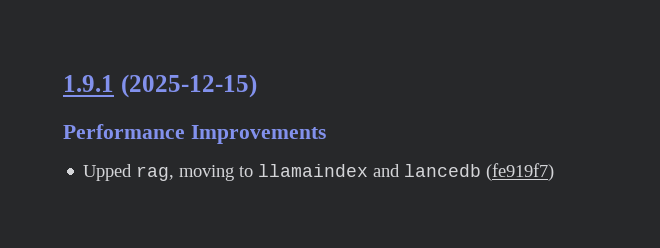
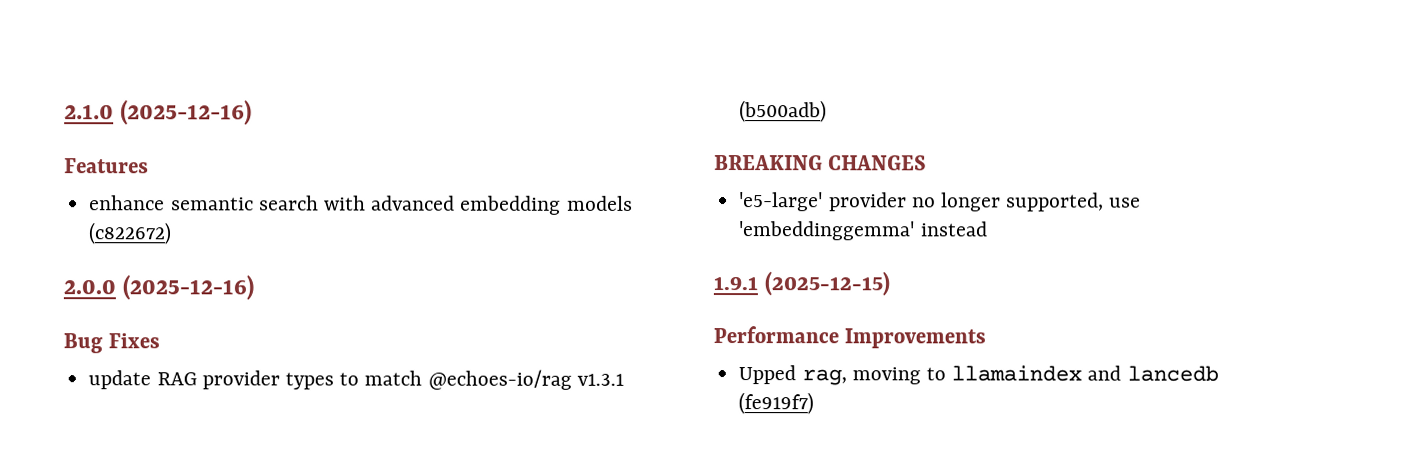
(63, 83) none -> [64,99,253,126] [64,158,149,174] [89,195,633,215] [88,222,173,245] [63,274,255,301] [63,333,161,354] [88,369,624,390] [739,100,828,123] [714,155,928,171] [739,192,1142,212] [738,221,988,241] 2.1.0 (2025-12-16) // Features // enhance semantic search with advanced embedding models (c822672) // 2.0.0 (2025-12-16) // Bug Fixes // update RAG provider types to match @echoes-io/rag v1.3.1 (b500adb) // BREAKING CHANGES // 'e5-large' provider no longer supported, use 'embeddinggemma' instead //

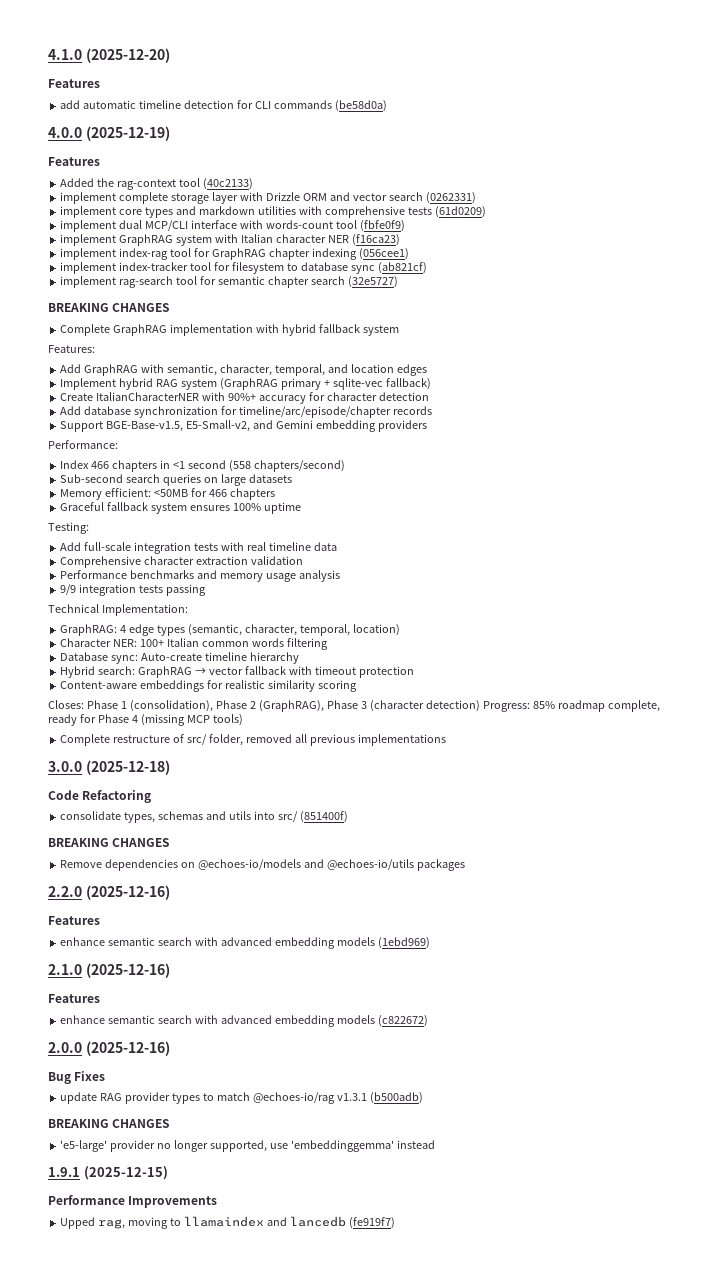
(64, 112) none -> [48,48,170,63] [48,79,100,88] [60,100,387,112] [48,126,170,141] [48,157,100,166] [60,178,253,190] [60,192,476,204] [60,206,486,218] [60,220,405,232] [60,234,400,246] [60,248,409,260] [60,262,427,274] [60,276,398,288] [48,303,170,312] [60,324,399,336] [48,345,95,353] [60,364,427,376] [60,378,431,390] [60,392,429,404] [60,406,432,418] [60,420,427,432] [48,440,118,449] [60,460,345,472] [60,474,292,486] [60,488,275,500] [60,502,301,514] [48,522,89,534] [60,542,337,554] [60,556,304,568] [60,570,340,582] [60,584,207,596] [48,604,188,616] [60,624,400,636] [60,638,328,650] [60,652,299,664] [60,666,414,678] [60,680,357,692] [48,700,660,712] [48,714,243,726] [60,734,446,746] [48,760,170,775] [48,790,152,803] [60,811,348,823] [48,838,170,847] [60,859,465,871] [48,885,170,900] [48,916,100,925] [60,937,430,949] 4.1.0 (2025-12-20) // Features // add automatic timeline detection for CLI commands (be58d0a) // 4.0.0 (2025-12-19) // Features // Added the rag-context tool (40c2133) // implement complete storage layer with Drizzle ORM and vector search (0262331) // implement core types and markdown utilities with comprehensive tests (61d0209) // implement dual MCP/CLI interface with words-count tool (fbfe0f9) // implement GraphRAG system with Italian character NER (f16ca23) // implement index-rag tool for GraphRAG chapter indexing (056cee1) // implement index-tracker tool for filesystem to database sync (ab821cf) // implement rag-search tool for semantic chapter search (32e5727) // BREAKING CHANGES // Complete GraphRAG implementation with hybrid fallback system // Features: // Add GraphRAG with semantic, character, temporal, and location edges // Implement hybrid RAG system (GraphRAG primary + sqlite-vec fallback) // Create ItalianCharacterNER with 90%+ accuracy for character detection // Add database synchronization for timeline/arc/episode/chapter records // Support BGE-Base-v1.5, E5-Small-v2, and Gemini embedding providers // Performance: // Index 466 chapters in <1 second (558 chapters/second) // Sub-second search queries on large datasets // Memory efficient: <50MB for 466 chapters // Graceful fallback system ensures 100% uptime // Testing: // Add full-scale integration tests with real timeline data // Comprehensive character extraction validation // Performance benchmarks and memory usage analysis // 9/9 integration tests passing // Technical Implementation: // GraphRAG: 4 edge types (semantic, character, temporal, location) // Character NER: 100+ Italian common words filtering // Database sync: Auto-create timeline hierarchy // Hybrid search: GraphRAG → vector fallback with timeout protection // Content-aware embeddings for realistic similarity scoring // Closes: Phase 1 (consolidation), Phase 2 (GraphRAG), Phase 3 (character detection) Progress: 85% roadmap complete, ready for Phase 4 (missing MCP tools) // Complete restructure of src/ folder, removed all previous implementations // 3.0.0 (2025-12-18) // Code Refactoring // consolidate types, schemas and utils into src/ (851400f) // BREAKING CHANGES // Remove dependencies on @echoes-io/models and @echoes-io/utils packages // 2.2.0 (2025-12-16) // Features // enhance semantic search with advanced embedding models (1ebd969) //

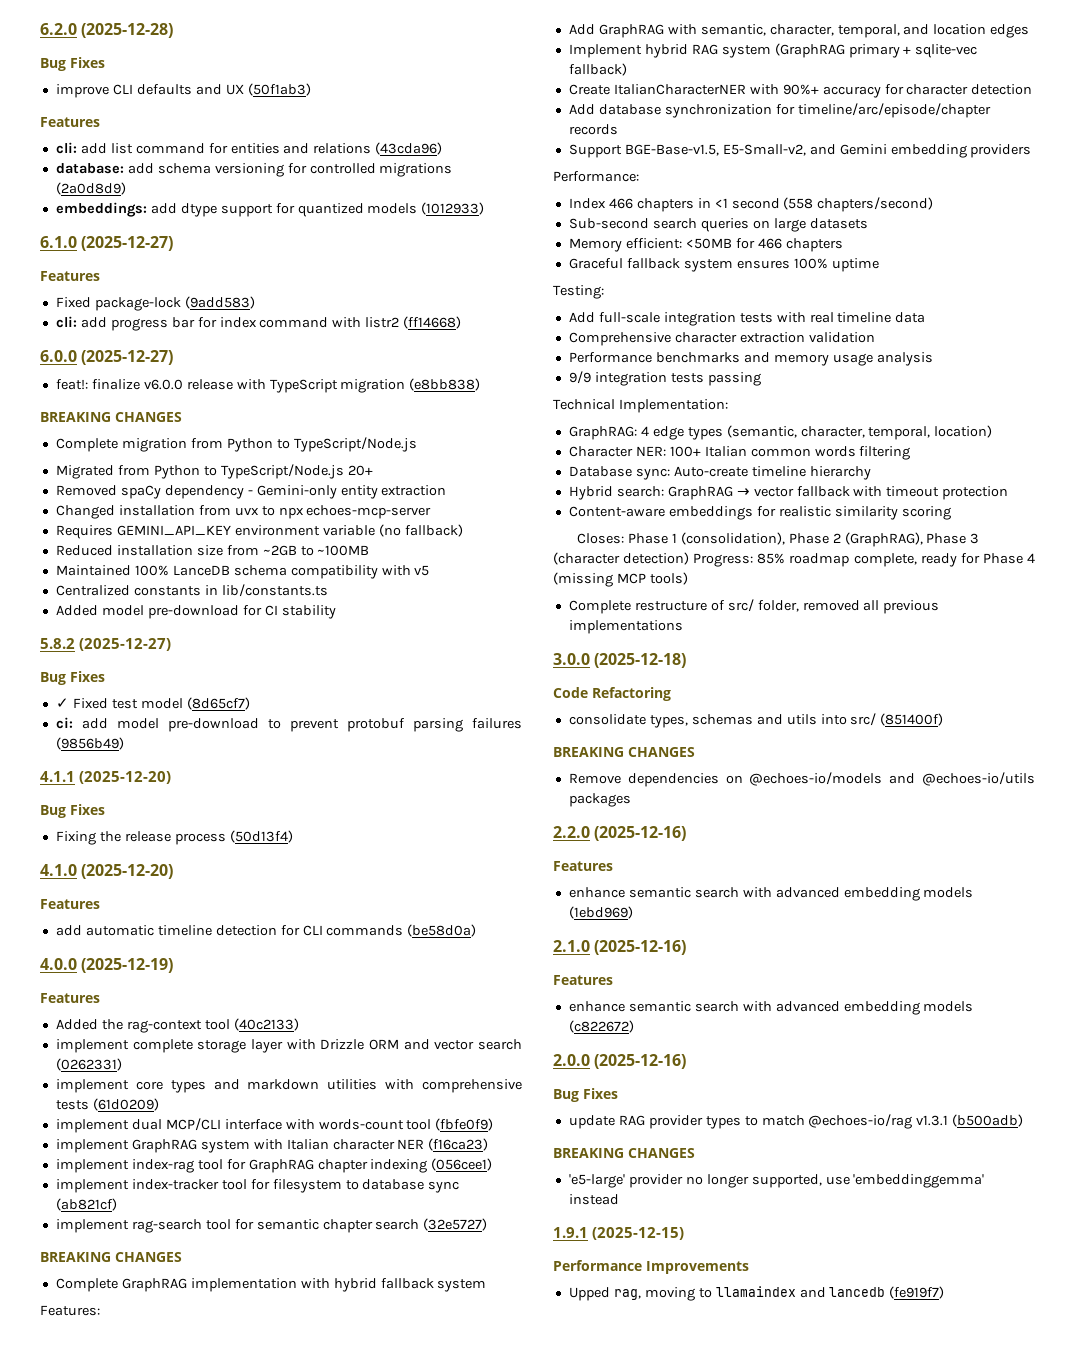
(48, 54) none -> [40,23,174,38] [40,57,105,71] [55,83,311,98] [40,117,100,127] [55,142,443,155] [55,163,453,177] [55,182,126,195] [55,202,485,217] [40,236,174,251] [40,271,100,281] [55,296,255,311] [55,316,462,331] [40,350,174,365] [55,378,481,393] [40,412,182,422] [55,437,417,452] [55,464,373,479] [55,485,447,499] [55,505,432,519] [55,524,463,539] [55,545,370,556] [55,565,430,579] [55,584,328,597] [55,605,336,619] [40,638,172,651] [40,671,105,685] [55,697,250,710] [55,717,522,732] [55,737,124,750] [40,771,172,784] [40,804,105,818] [55,830,293,845] 6.2.0 (2025-12-28) // Bug Fixes // improve CLI defaults and UX (50f1ab3) // Features // cli: add list command for entities and relations (43cda96) // database: add schema versioning for controlled migrations (2a0d8d9) // embeddings: add dtype support for quantized models (1012933) // 6.1.0 (2025-12-27) // Features // Fixed package-lock (9add583) // cli: add progress bar for index command with listr2 (ff14668) // 6.0.0 (2025-12-27) // feat!: finalize v6.0.0 release with TypeScript migration (e8bb838) // BREAKING CHANGES // Complete migration from Python to TypeScript/Node.js // Migrated from Python to TypeScript/Node.js 20+ // Removed spaCy dependency - Gemini-only entity extraction // Changed installation from uvx to npx echoes-mcp-server // Requires GEMINI_API_KEY environment variable (no fallback) // Reduced installation size from ~2GB to ~100MB // Maintained 100% LanceDB schema compatibility with v5 // Centralized constants in lib/constants.ts // Added model pre-download for CI stability // 5.8.2 (2025-12-27) // Bug Fixes // ✓ Fixed test model (8d65cf7) // ci: add model pre-download to prevent protobuf parsing failures (9856b49) // 4.1.1 (2025-12-20) // Bug Fixes // Fixing the release process (50d13f4) //

